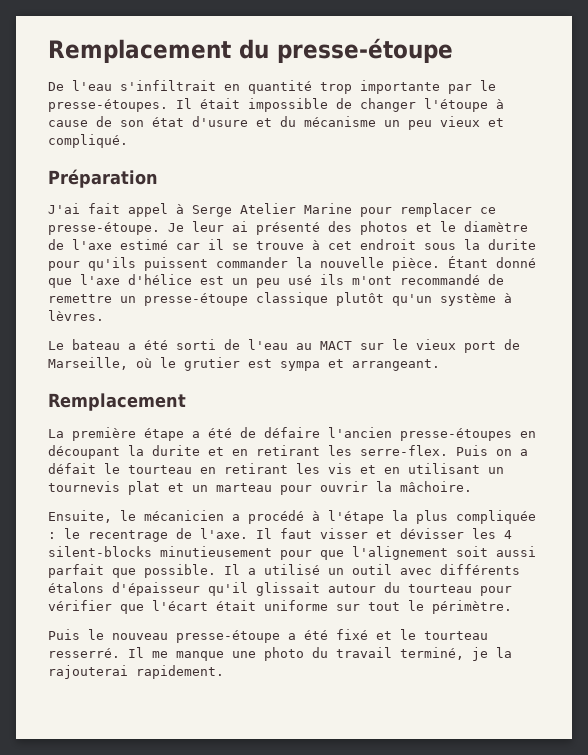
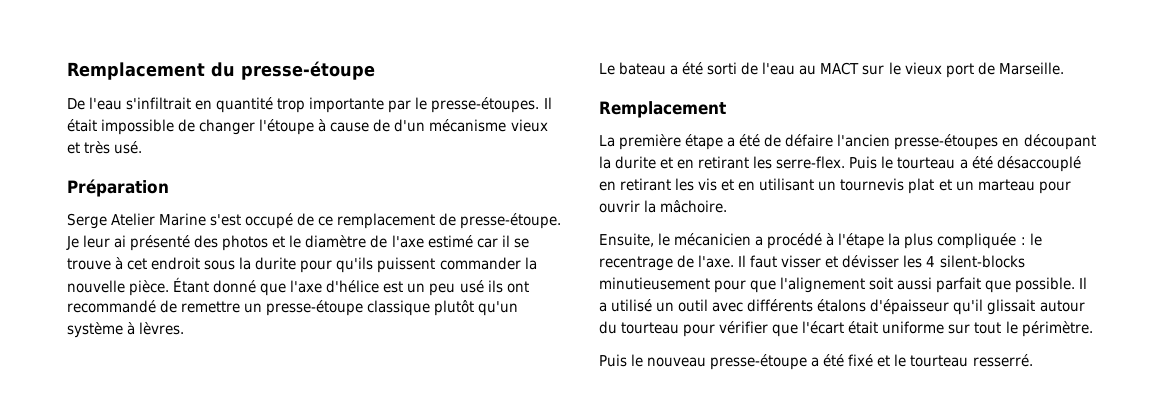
[120,116,504,130] [48,134,128,148] [48,169,158,188] [48,203,496,217] son état d'usure et du mécanisme un peu vieux et compliqué. // Préparation // J'ai fait appel à Serge Atelier Marine pour remplacer ce -> [394,119,548,132] [67,141,143,154] [67,179,169,197] [67,213,457,229] d'un mécanisme vieux et très usé. // Préparation // Serge Atelier Marine s'est occupé de ce remplacement de
[352,276,392,285] m'ont -> [506,281,529,293] ont
[48,357,440,371] Marseille, où le grutier est sympa et arrangeant. -> [998,62,1064,75] Marseille.
[496,449,528,456] [48,463,192,474] on a défait le tourteau -> [881,156,1081,172] le tourteau a été désaccouplé
[128,647,512,661] [48,665,224,679] Il me manque une photo du travail terminé, je la rajouterai rapidement. -> (1033, 360) none

